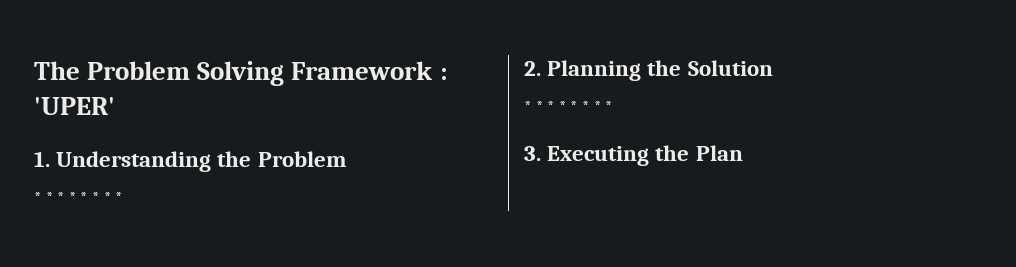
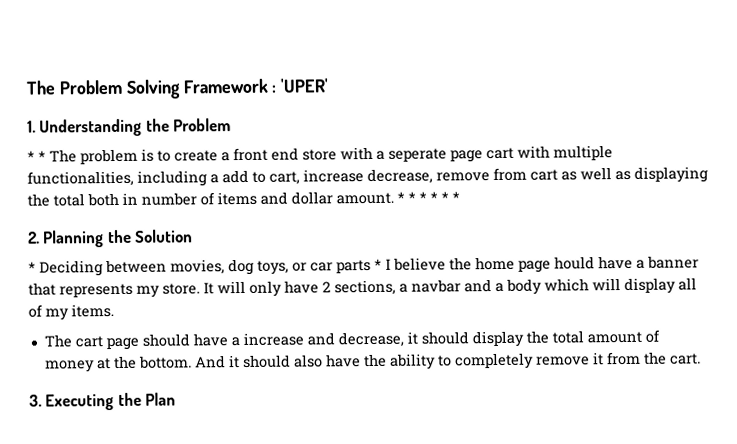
(53, 197) none -> [49,145,613,165] [27,166,708,187] [27,191,394,207] The problem is to create a front end store with a seperate page cart with multiple functionalities, including a add to cart, increase decrease, remove from cart as well as displaying the total both in number of items and dollar amount.
[535,101,613,112] * * * * * * * -> [39,255,699,277] [28,277,697,298] [28,304,114,321] [43,329,660,351] [44,351,701,373] Deciding between movies, dog toys, or car parts * I believe the home page hould have a banner that represents my store. It will only have 2 sections, a navbar and a body which will display all of my items. // The cart page should have a increase and decrease, it should display the total amount of money at the bottom. And it should also have the ability to completely remove it from the cart.

